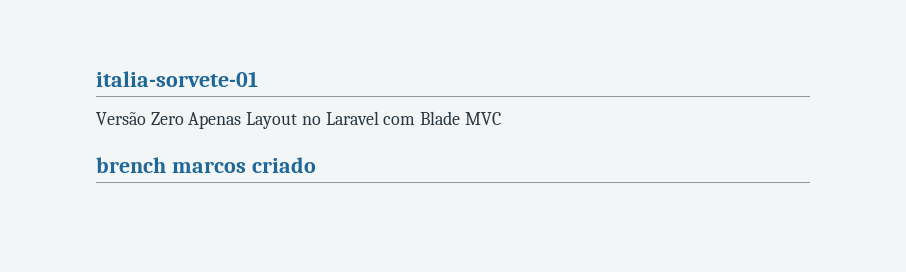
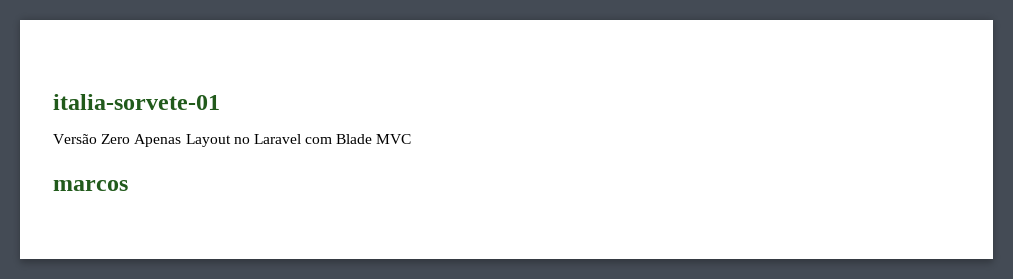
[96,157,316,173] brench marcos criado -> [53,180,128,191] marcos

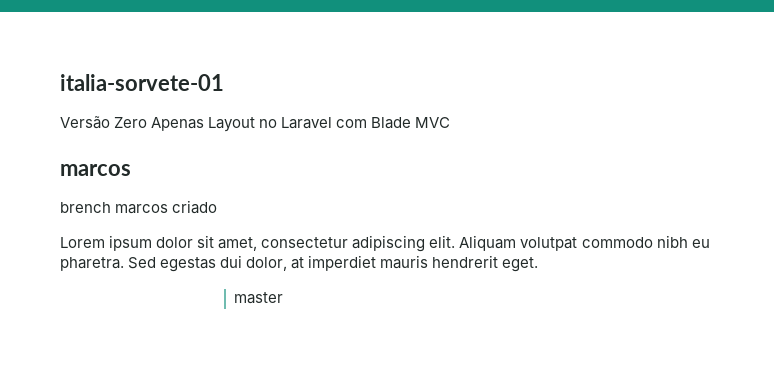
(128, 185) none -> [60,200,218,214] [60,235,710,252] [60,255,539,272] [234,292,284,304] // brench marcos criado // Lorem ipsum dolor sit amet, consectetur adipiscing elit. Aliquam volutpat commodo nibh eu pharetra. Sed egestas dui dolor, at imperdiet mauris hendrerit eget. // master

